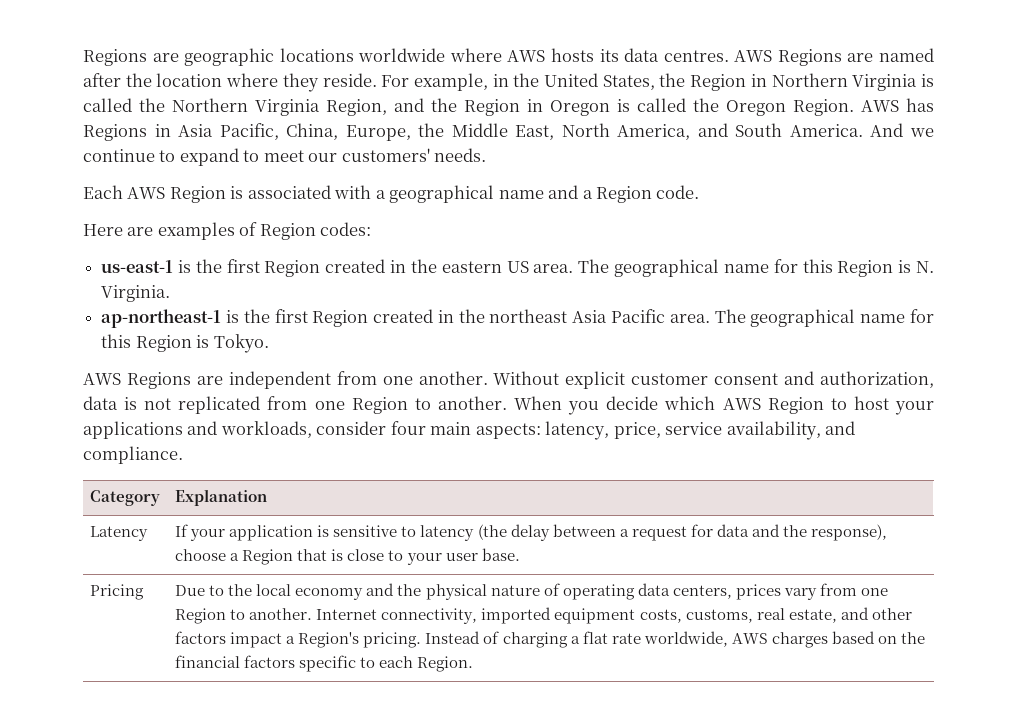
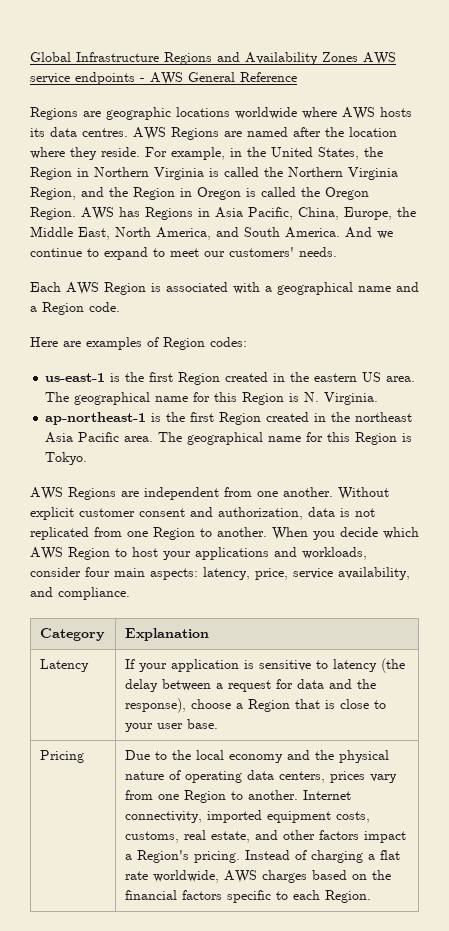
(83, 57) none -> [30,52,396,65] [30,72,297,85] Global Infrastructure Regions and Availability Zones AWS service endpoints - AWS General Reference //

